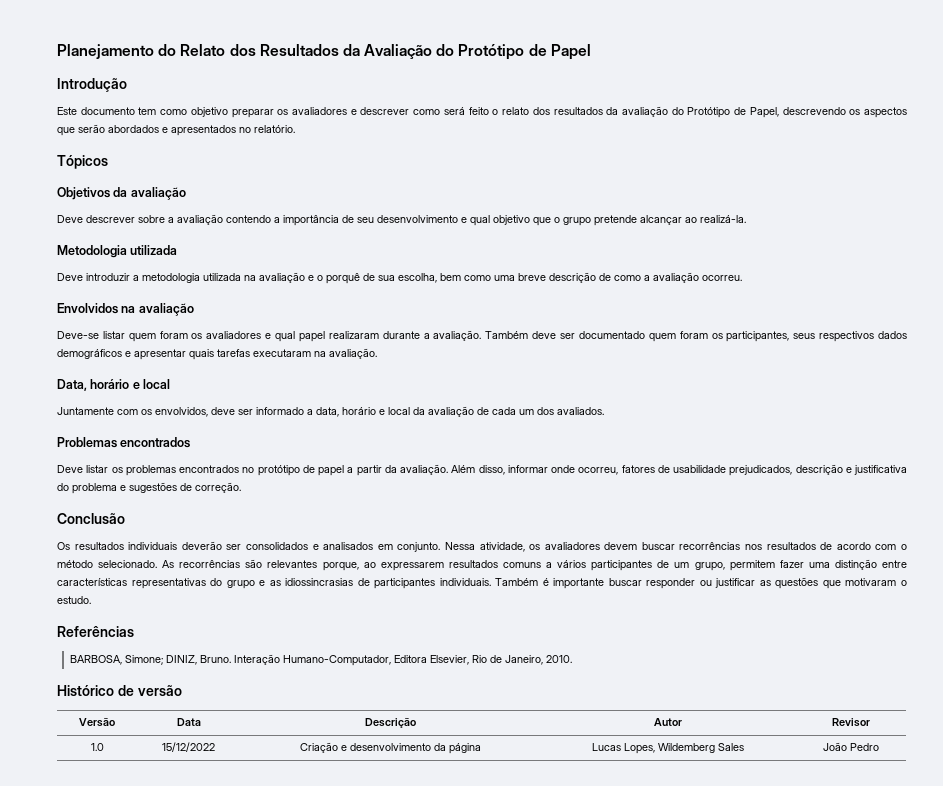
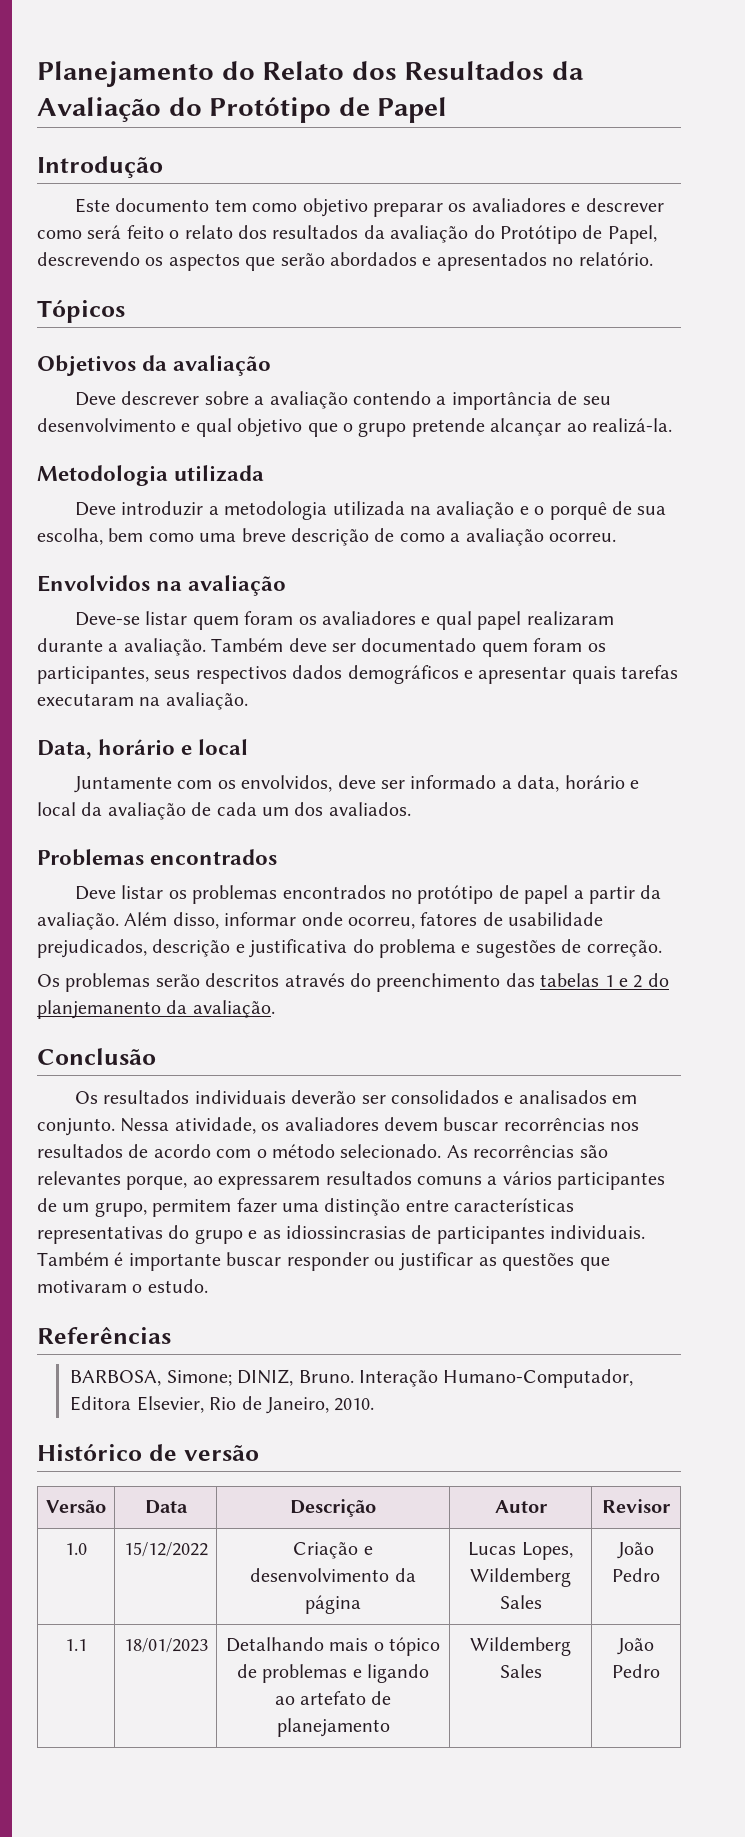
(241, 487) none -> [37,973,669,992] [37,1000,275,1019] // Os problemas serão descritos através do preenchimento das tabelas 1 e 2 do planjemanento da avaliação.
(879, 747) none -> [65,1639,87,1651] [123,1638,208,1653] [225,1637,441,1656] [236,1664,430,1683] [274,1691,392,1705] [276,1718,390,1737] [470,1637,571,1656] [499,1664,542,1678] [617,1638,654,1655] [612,1664,660,1678] // 1.1 | 18/01/2023 | Detalhando mais o tópico de problemas e ligando ao artefato de planejamento | Wildemberg Sales | João Pedro

